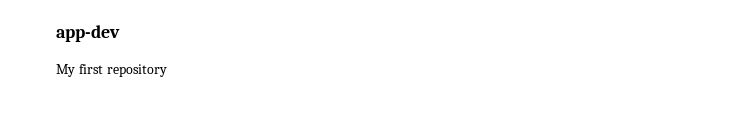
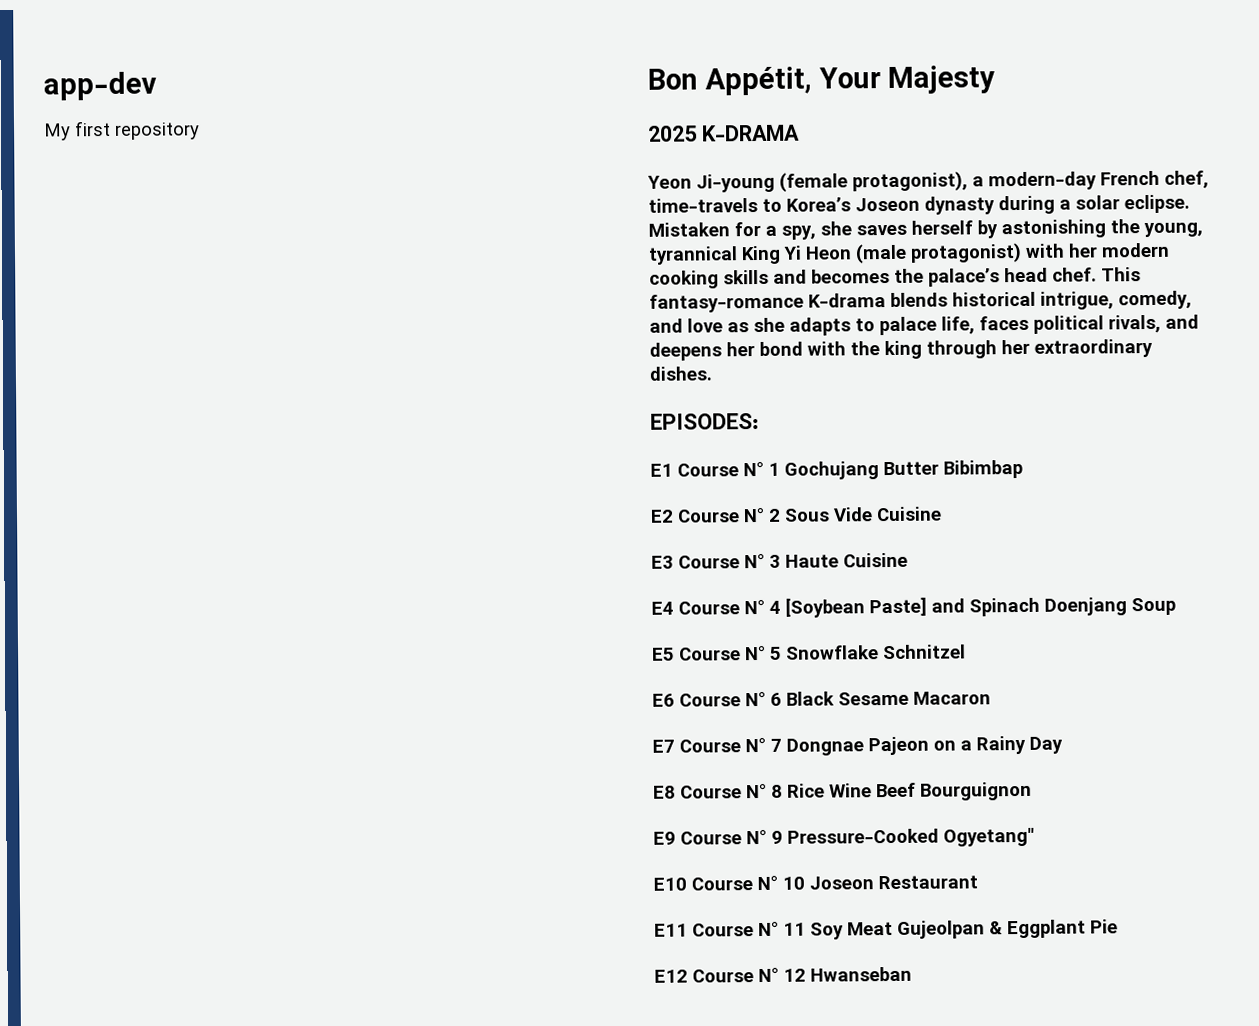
(167, 70) none -> [647,65,996,96] [648,124,800,142] [647,170,1209,193] [648,194,1190,215] [648,219,1203,240] [648,242,1170,265] [649,267,1141,289] [649,290,1192,313] [649,314,1199,336] [649,338,1153,361] [649,366,712,381] [650,413,759,430] [650,459,1023,480] [650,506,942,523] [651,552,908,569] [651,596,1176,618] [652,644,966,661] [652,691,991,707] [652,735,1063,756] [653,781,1032,801] [653,827,1034,847] [653,875,978,891] [654,919,1118,940] [654,966,912,983] // Bon Appétit, Your Majesty // 2025 K-DRAMA // Yeon Ji-young (female protagonist), a modern-day French chef, time-travels to Korea’s Joseon dynasty during a solar eclipse. Mistaken for a spy, she saves herself by astonishing the young, tyrannical King Yi Heon (male protagonist) with her modern cooking skills and becomes the palace’s head chef. This fantasy-romance K-drama blends historical intrigue, comedy, and love as she adapts to palace life, faces political rivals, and deepens her bond with the king through her extraordinary dishes. // EPISODES: // E1 Course N° 1 Gochujang Butter Bibimbap // E2 Course N° 2 Sous Vide Cuisine // E3 Course N° 3 Haute Cuisine // E4 Course N° 4 [Soybean Paste] and Spinach Doenjang Soup // E5 Course N° 5 Snowflake Schnitzel // E6 Course N° 6 Black Sesame Macaron // E7 Course N° 7 Dongnae Pajeon on a Rainy Day // E8 Course N° 8 Rice Wine Beef Bourguignon // E9 Course N° 9 Pressure-Cooked Ogyetang" // E10 Course N° 10 Joseon Restaurant // E11 Course N° 11 Soy Meat Gujeolpan & Eggplant Pie // E12 Course N° 12 Hwanseban

